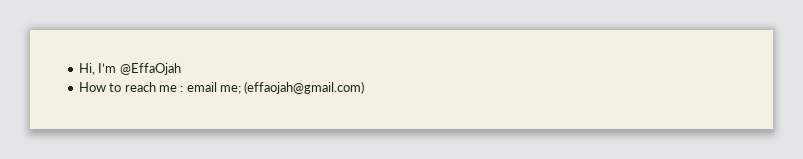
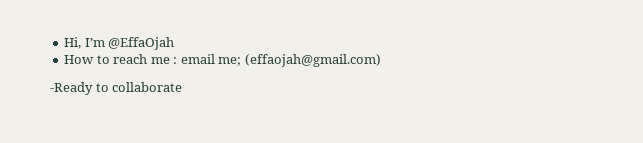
(365, 87) none -> [50,82,183,95] // -Ready to collaborate

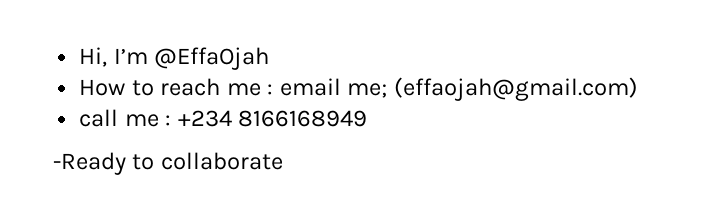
(381, 60) none -> [79,109,368,127] // call me : +234 8166168949

